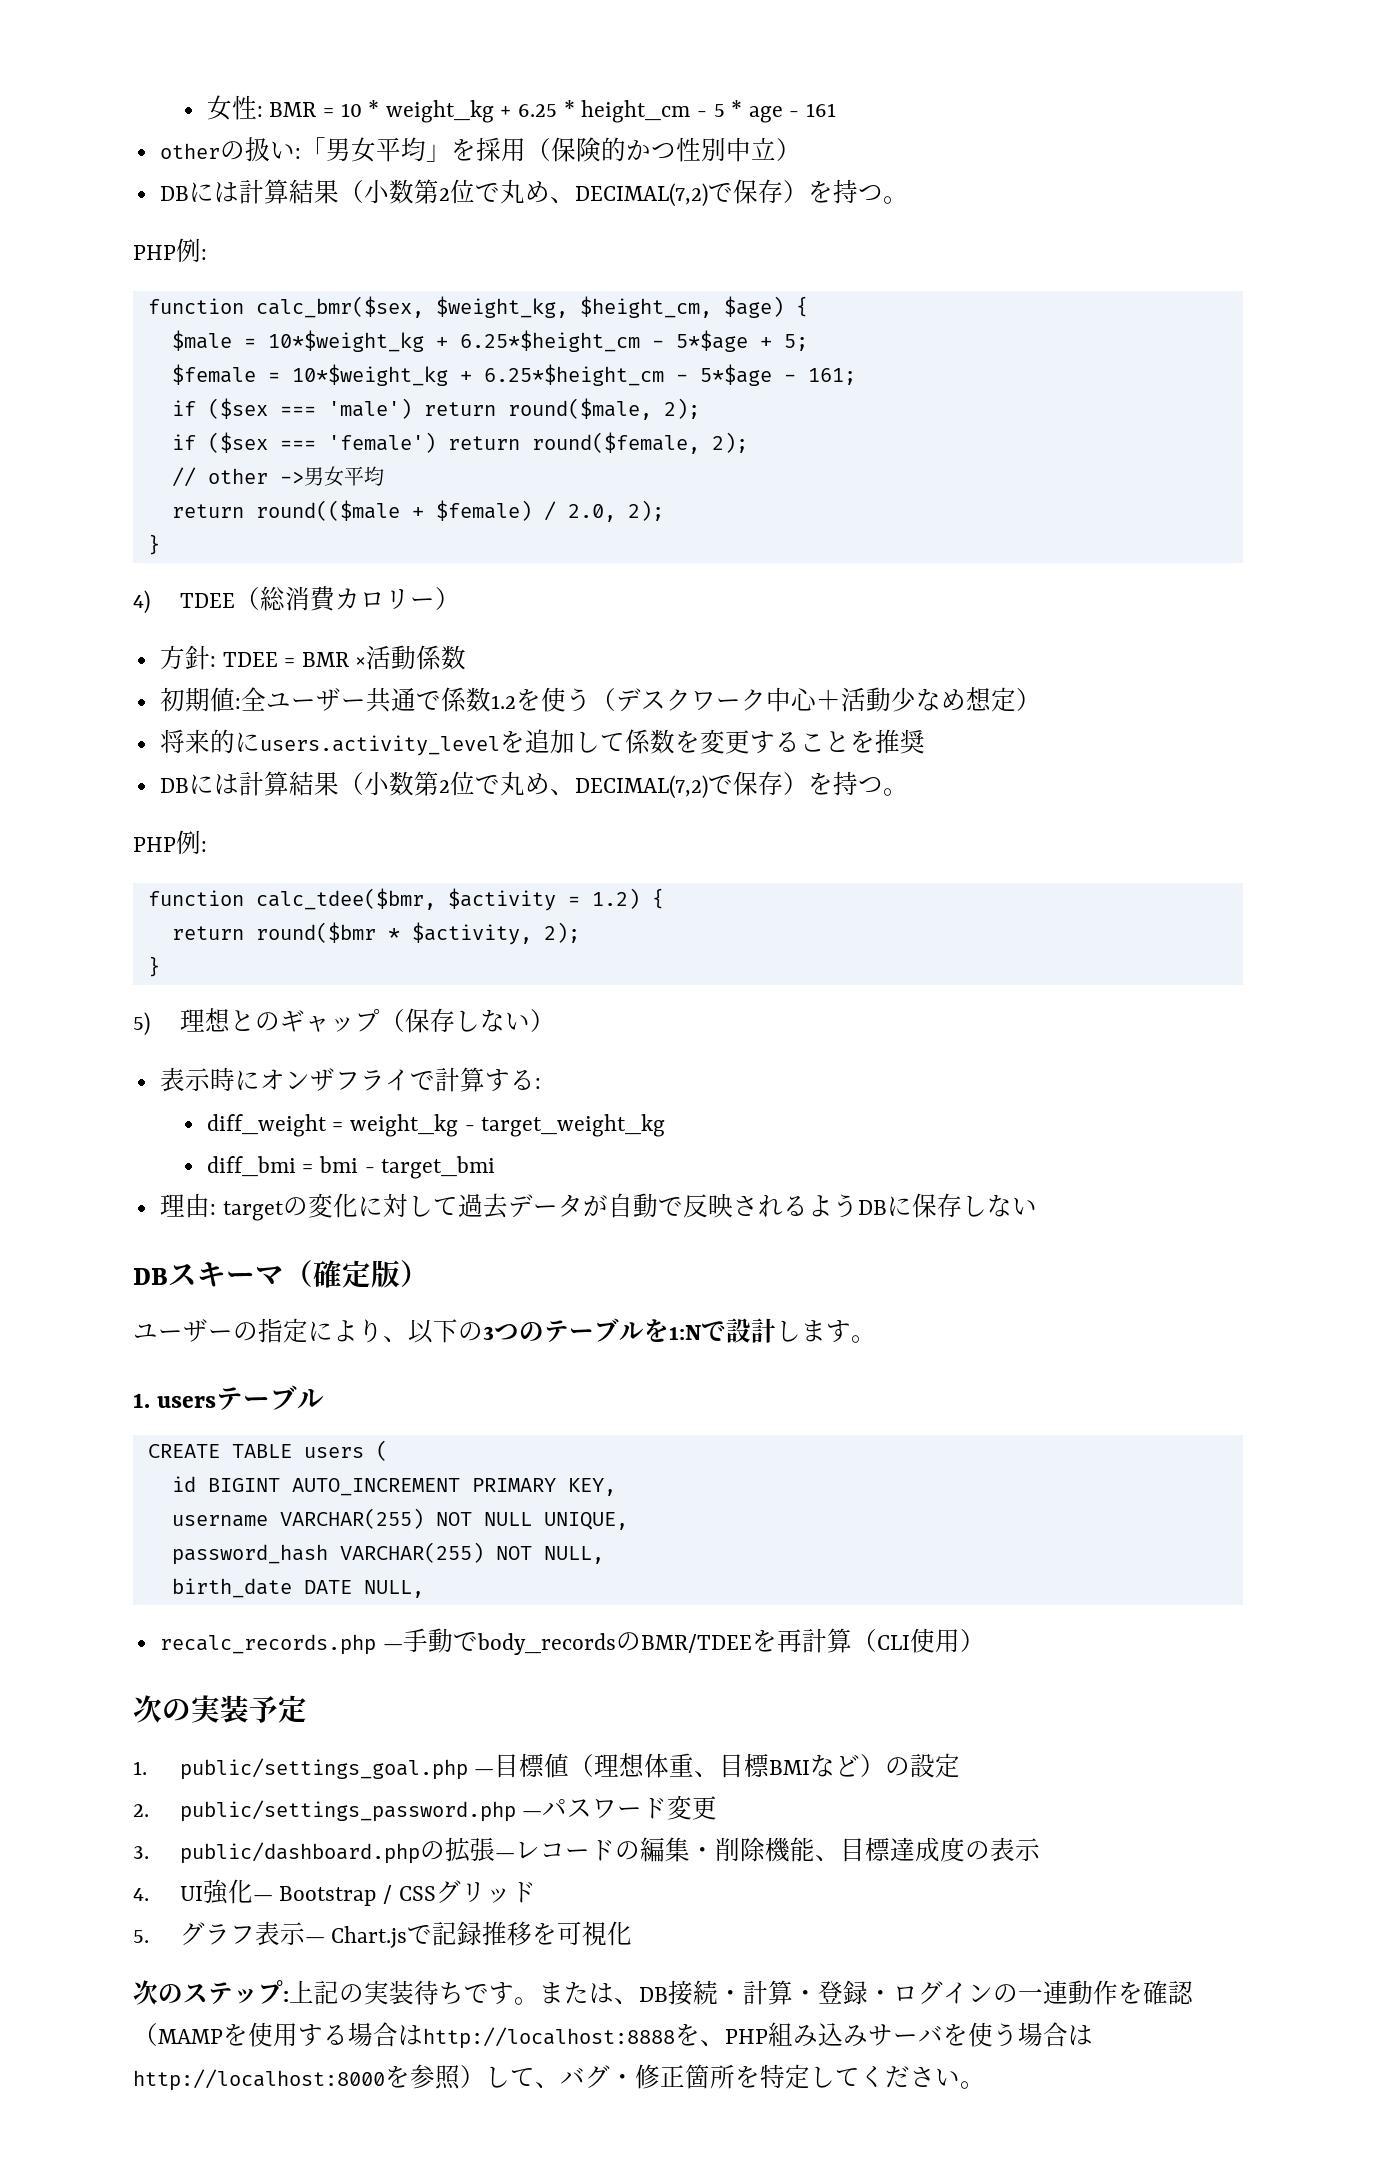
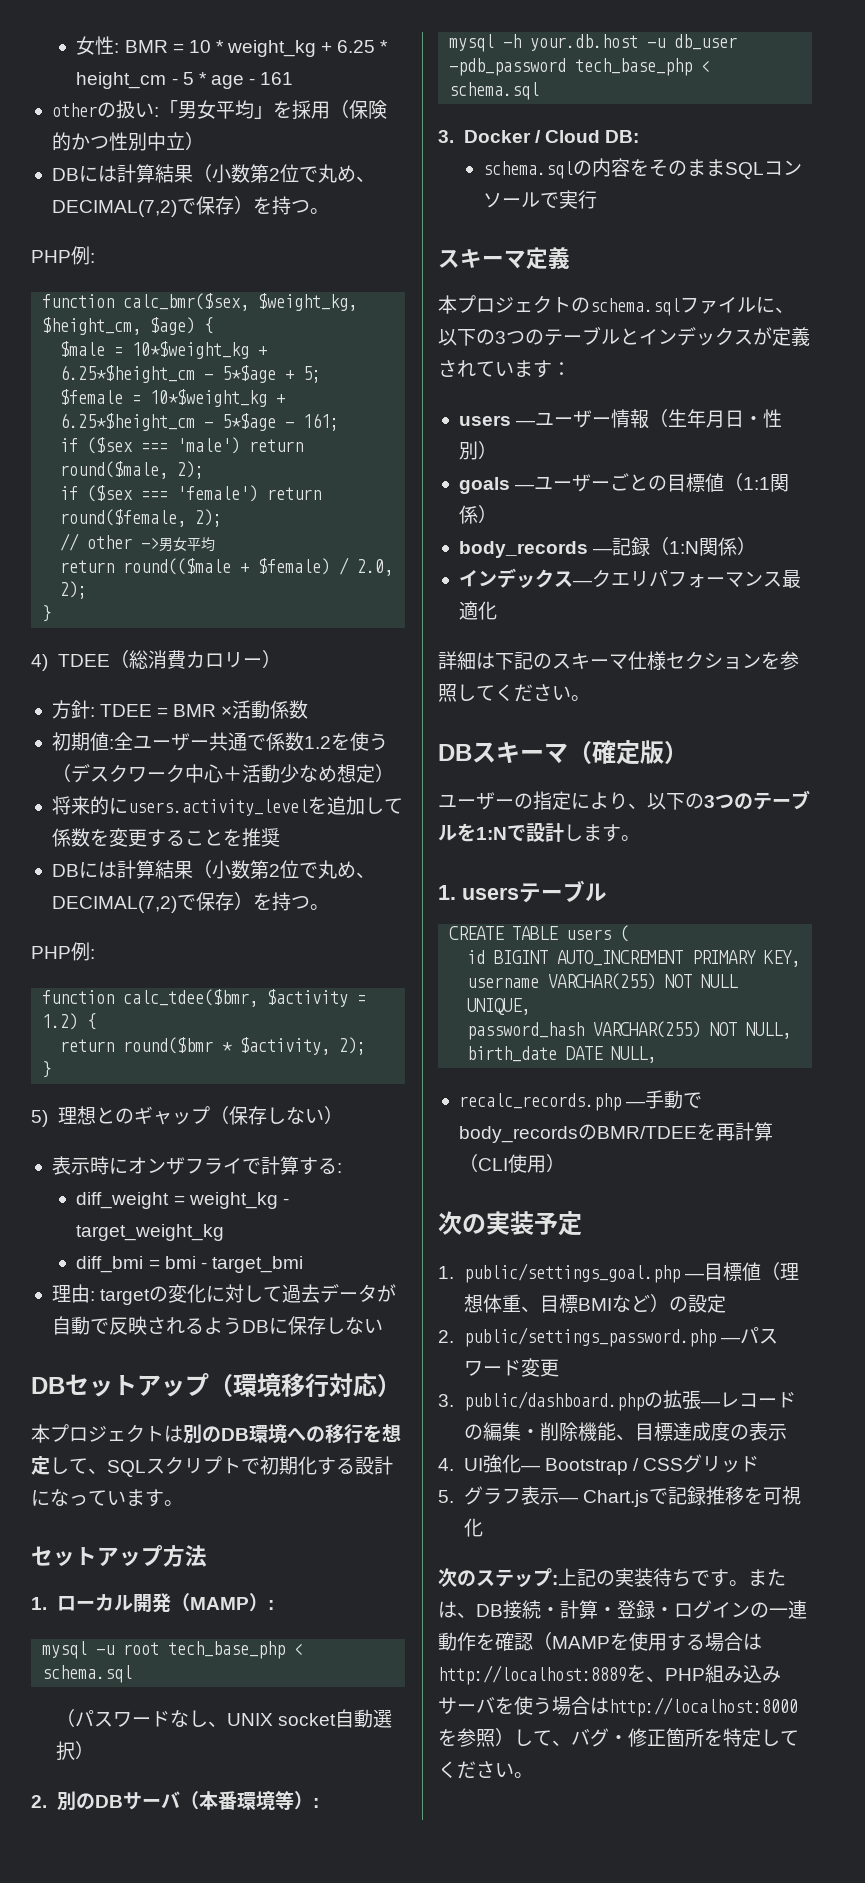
(1037, 1206) none -> [31,1373,401,1397] [31,1424,401,1444] [31,1456,393,1477] [31,1489,183,1507] [31,1545,207,1567] [31,1593,274,1613] [42,1641,304,1659] [42,1665,133,1683] [55,1709,392,1728] [55,1741,94,1761] [31,1791,319,1811] [449,34,738,52] [449,58,711,76] [449,82,540,100] [438,130,639,143] [483,158,803,179] [483,190,598,209] [438,247,570,269] [438,295,794,316] [438,326,810,346] [438,360,571,378] [458,409,783,429] [458,441,497,460] [458,473,790,494] [458,505,497,524] [458,537,757,558] [458,568,801,588] [458,601,497,620] [438,651,799,670] [438,684,590,702] // DBセットアップ（環境移行対応） // 本プロジェクトは別のDB環境への移行を想定して、SQLスクリプトで初期化する設計になっています。 // セットアップ方法 // 1.ローカル開発（MAMP）: // mysql -u root tech_base_php < schema.sql // （パスワードなし、UNIX socket自動選択） // 2.別のDBサーバ（本番環境等）: // mysql -h your.db.host -u db_user -pdb_password tech_base_php < schema.sql // 3. Docker / Cloud DB: // schema.sqlの内容をそのままSQLコンソールで実行 // スキーマ定義 // 本プロジェクトのschema.sqlファイルに、以下の3つのテーブルとインデックスが定義されています： // users —ユーザー情報（生年月日・性別） // goals —ユーザーごとの目標値（1:1関係） // body_records —記録（1:N関係） // インデックス—クエリパフォーマンス最適化 // 詳細は下記のスキーマ仕様セクションを参照してください。
[423,2027,675,2049] http://localhost:8888 -> [438,1665,627,1685] http://localhost:8889

